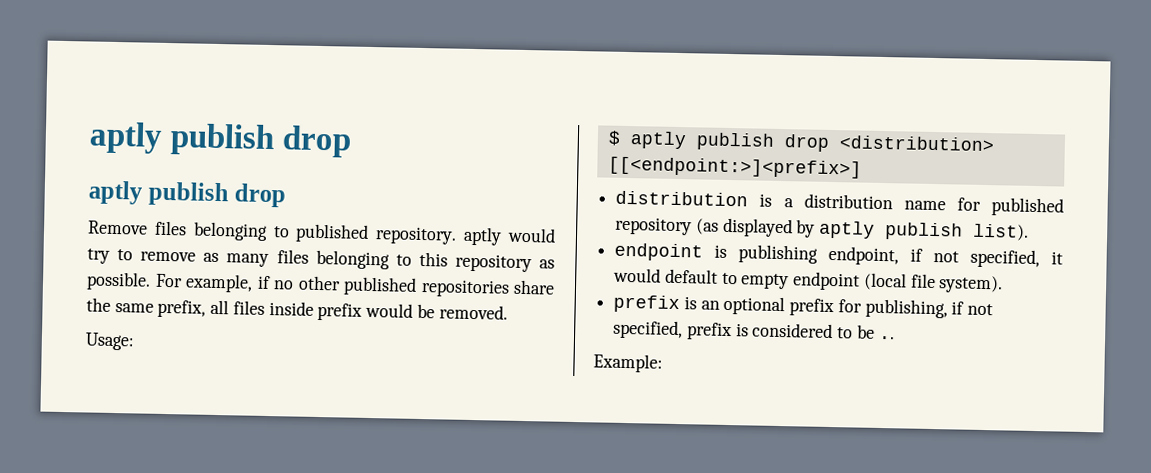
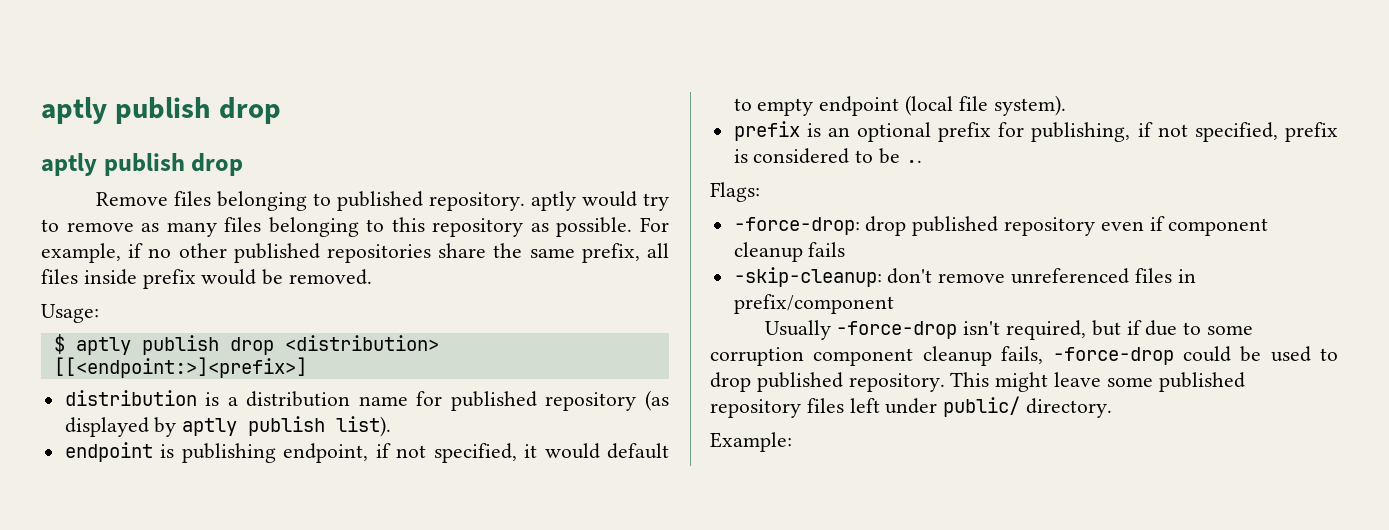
(895, 337) none -> [710,182,760,202] [733,216,1269,236] [733,242,846,262] [733,267,1196,287] [733,294,894,314] [764,320,1254,340] [710,346,1338,366] [710,372,1245,392] [710,396,1113,418] // Flags: // -force-drop: drop published repository even if component cleanup fails // -skip-cleanup: don't remove unreferenced files in prefix/component // Usually -force-drop isn't required, but if due to some corruption component cleanup fails, -force-drop could be used to drop published repository. This might leave some published repository files left under public/ directory.

